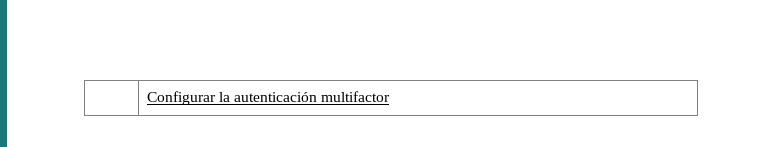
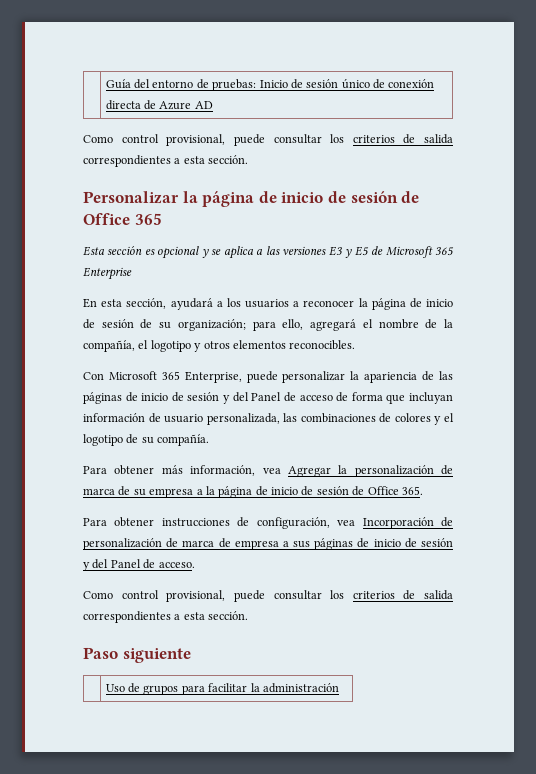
[146,91,391,105] | Configurar la autenticación multifactor -> [105,78,435,91] [105,100,213,110] [83,134,453,146] [83,155,249,167] [83,191,420,207] [83,213,162,225] [83,246,454,259] [83,267,132,280] [83,298,453,310] [83,319,454,331] [83,340,356,352] [83,371,454,383] [83,392,454,404] [83,413,454,425] [83,434,210,446] [83,465,453,477] [83,486,423,498] [83,517,453,529] [83,538,454,550] [83,559,195,571] [83,590,453,602] [83,611,249,623] [83,647,191,663] [105,683,339,695] | Guía del entorno de pruebas: Inicio de sesión único de conexión directa de Azure AD // Como control provisional, puede consultar los criterios de salida correspondientes a esta sección. // Personalizar la página de inicio de sesión de Office 365 // Esta sección es opcional y se aplica a las versiones E3 y E5 de Microsoft 365 Enterprise // En esta sección, ayudará a los usuarios a reconocer la página de inicio de sesión de su organización; para ello, agregará el nombre de la compañía, el logotipo y otros elementos reconocibles. // Con Microsoft 365 Enterprise, puede personalizar la apariencia de las páginas de inicio de sesión y del Panel de acceso de forma que incluyan información de usuario personalizada, las combinaciones de colores y el logotipo de su compañía. // Para obtener más información, vea Agregar la personalización de marca de su empresa a la página de inicio de sesión de Office 365. // Para obtener instrucciones de configuración, vea Incorporación de personalización de marca de empresa a sus páginas de inicio de sesión y del Panel de acceso. // Como control provisional, puede consultar los criterios de salida correspondientes a esta sección. // Paso siguiente // | Uso de grupos para facilitar la administración

